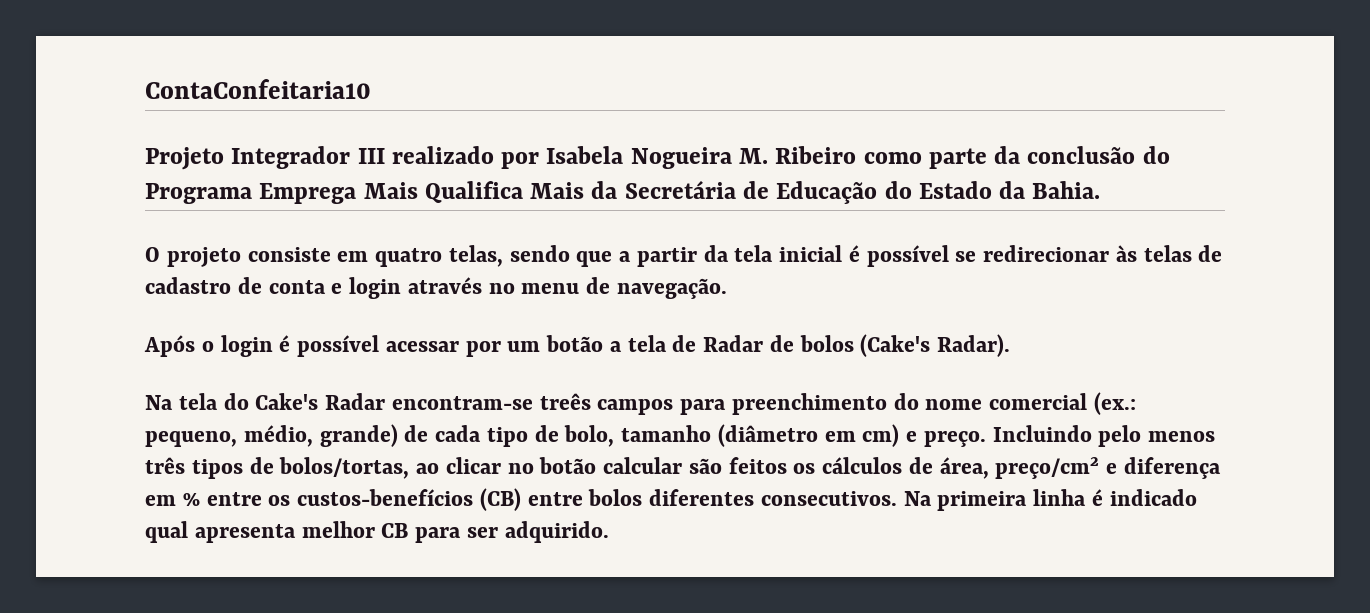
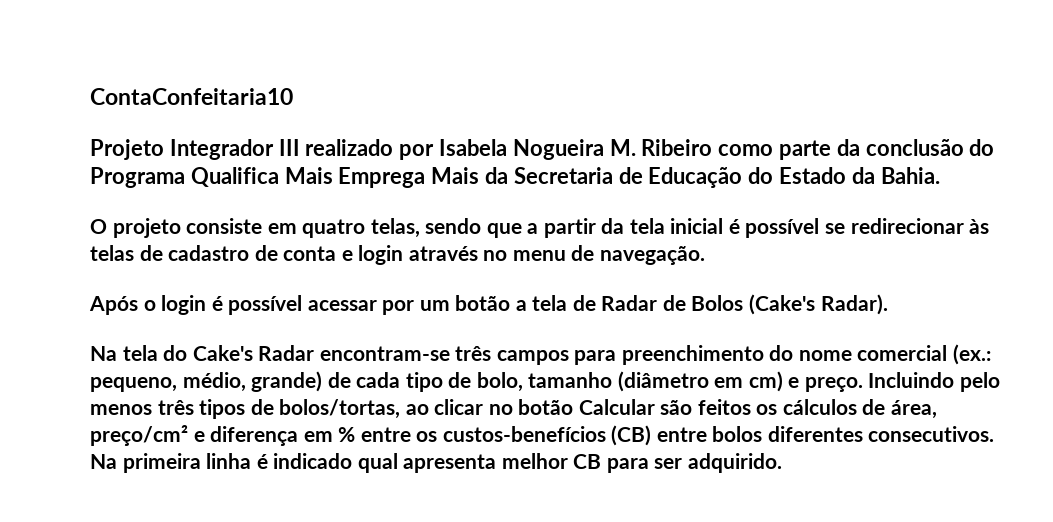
[259,180,736,204] Emprega Mais Qualifica Mais da Secretária -> [190,167,613,188] Qualifica Mais Emprega Mais da Secretaria
[799,335,854,352] bolos -> [691,295,744,311] Bolos
[539,393,591,410] treês -> [455,346,492,361] três
[603,457,682,474] calcular -> [578,399,655,415] Calcular

